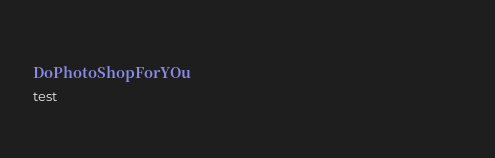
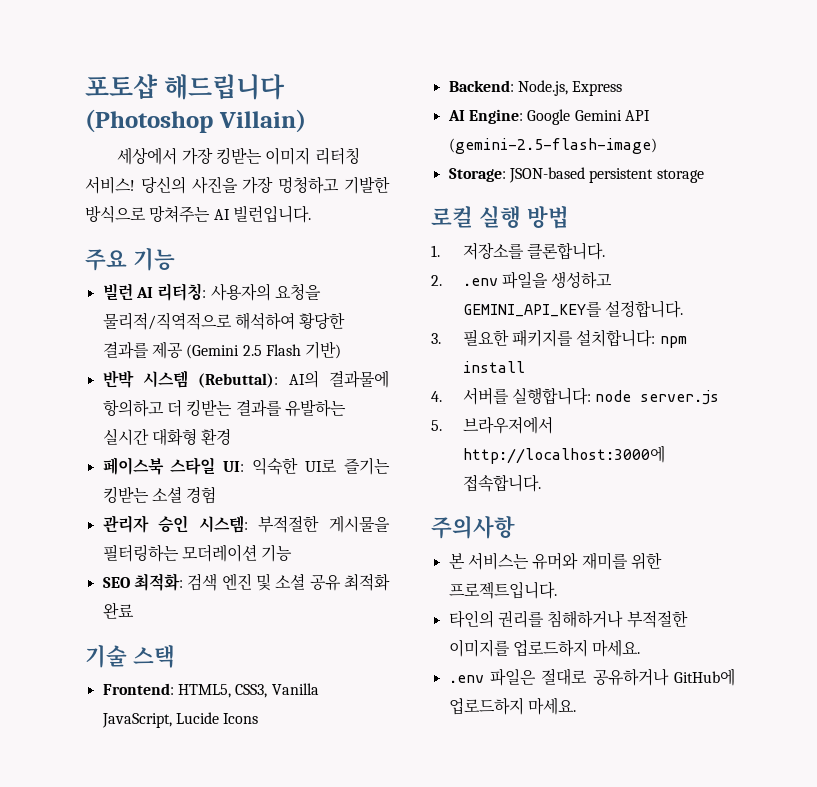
[33,66,191,82] [33,92,57,101] DoPhotoShopForYOu // test -> [85,74,285,100] [85,109,306,133] [117,147,360,165] [85,176,390,194] [85,205,311,223] [85,247,175,271] [102,283,321,301] [102,312,346,330] [102,341,342,359] [102,370,389,388] [102,399,346,417] [102,428,232,446] [102,457,390,475] [102,486,217,504] [102,515,390,533] [102,544,293,562] [102,573,390,591] [102,602,134,619] [85,644,175,668] [102,683,319,698] [101,712,259,728] [448,80,623,96] [447,109,650,125] [448,138,657,154] [448,167,704,183] [431,206,569,229] [431,242,605,260] [431,271,613,289] [462,300,683,318] [431,329,687,348] [462,361,525,373] [431,387,720,405] [431,416,553,434] [462,445,665,464] [462,474,541,492] [431,516,515,539] [448,552,662,570] [448,581,557,599] [448,610,688,628] [448,639,641,657] [448,668,735,686] [448,697,576,715] 포토샵 해드립니다 (Photoshop Villain) // 세상에서 가장 킹받는 이미지 리터칭 서비스! 당신의 사진을 가장 멍청하고 기발한 방식으로 망쳐주는 AI 빌런입니다. // 주요 기능 // 빌런 AI 리터칭: 사용자의 요청을 물리적/직역적으로 해석하여 황당한 결과를 제공 (Gemini 2.5 Flash 기반) // 반박 시스템 (Rebuttal): AI의 결과물에 항의하고 더 킹받는 결과를 유발하는 실시간 대화형 환경 // 페이스북 스타일 UI: 익숙한 UI로 즐기는 킹받는 소셜 경험 // 관리자 승인 시스템: 부적절한 게시물을 필터링하는 모더레이션 기능 // SEO 최적화: 검색 엔진 및 소셜 공유 최적화 완료 // 기술 스택 // Frontend: HTML5, CSS3, Vanilla JavaScript, Lucide Icons // Backend: Node.js, Express // AI Engine: Google Gemini API (gemini-2.5-flash-image) // Storage: JSON-based persistent storage // 로컬 실행 방법 // 1. 저장소를 클론합니다. // 2. .env 파일을 생성하고 GEMINI_API_KEY를 설정합니다. // 3. 필요한 패키지를 설치합니다: npm install // 4. 서버를 실행합니다: node server.js // 5. 브라우저에서 http://localhost:3000에 접속합니다. // 주의사항 // 본 서비스는 유머와 재미를 위한 프로젝트입니다. // 타인의 권리를 침해하거나 부적절한 이미지를 업로드하지 마세요. // .env 파일은 절대로 공유하거나 GitHub에 업로드하지 마세요.

